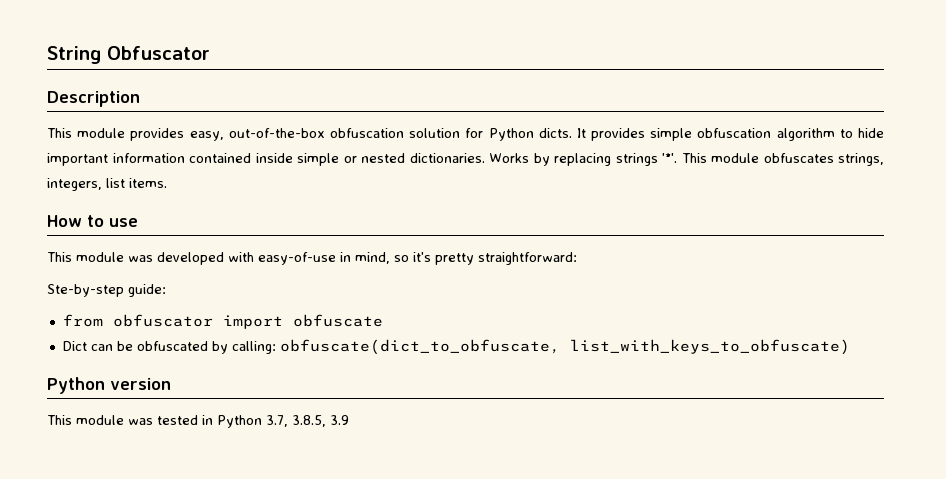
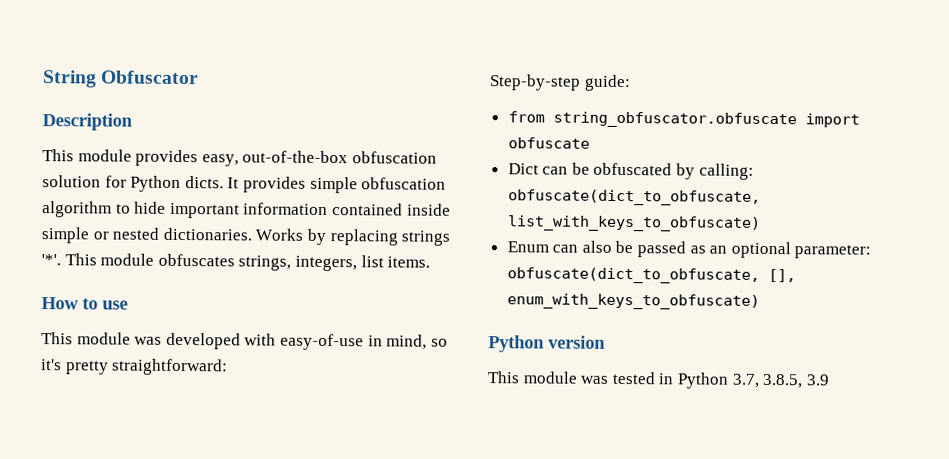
[47,284,124,297] Ste-by-step -> [489,74,581,91] Step-by-step
[112,314,213,327] obfuscator -> [552,111,797,129] string_obfuscator.obfuscate
(850, 347) none -> [506,240,872,259] [506,267,796,284] [506,293,760,310] // Enum can also be passed as an optional parameter: obfuscate(dict_to_obfuscate, [], enum_with_keys_to_obfuscate)

